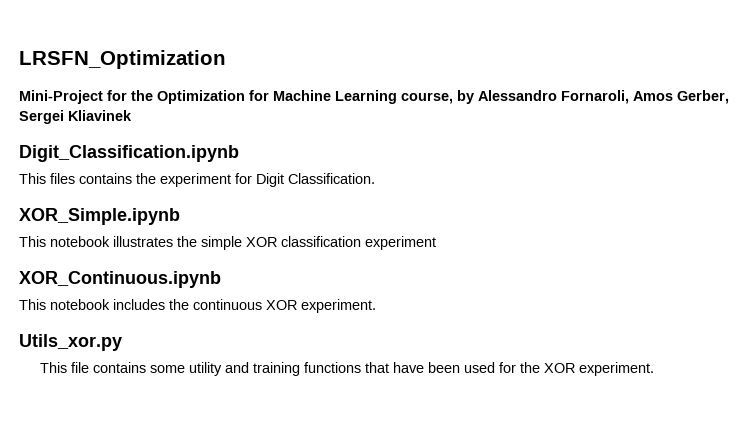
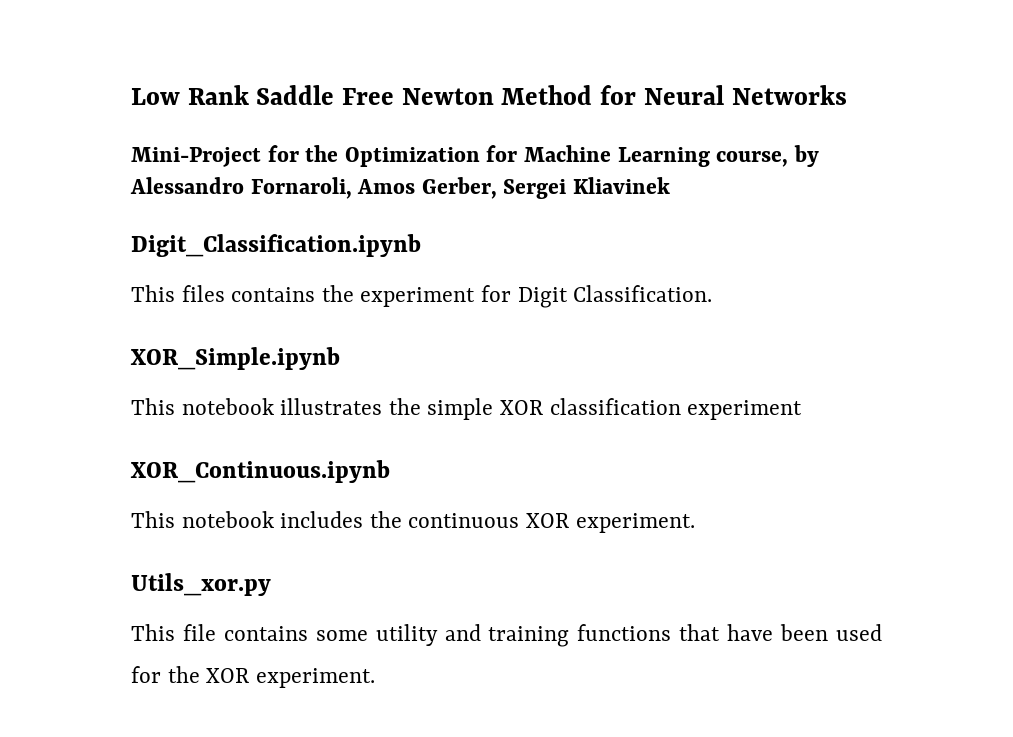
[19,50,226,69] LRSFN_Optimization -> [131,85,847,105] Low Rank Saddle Free Newton Method for Neural Networks

